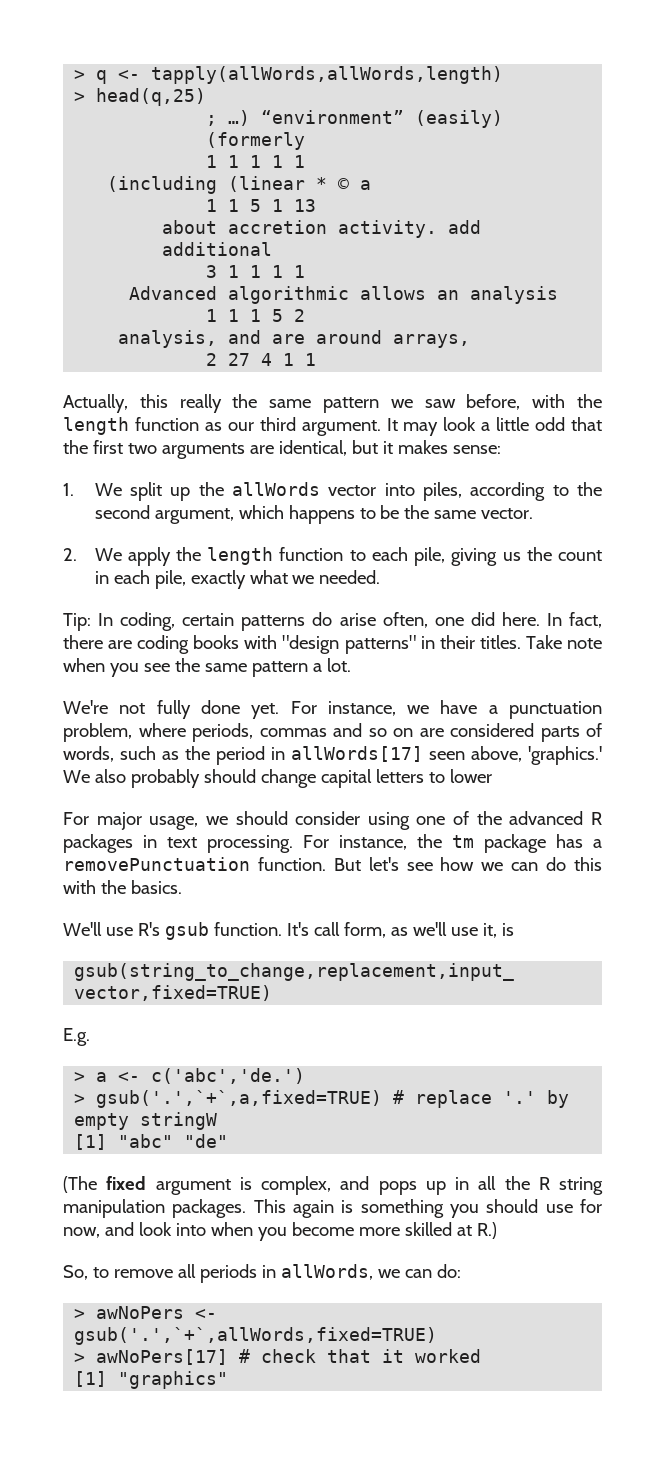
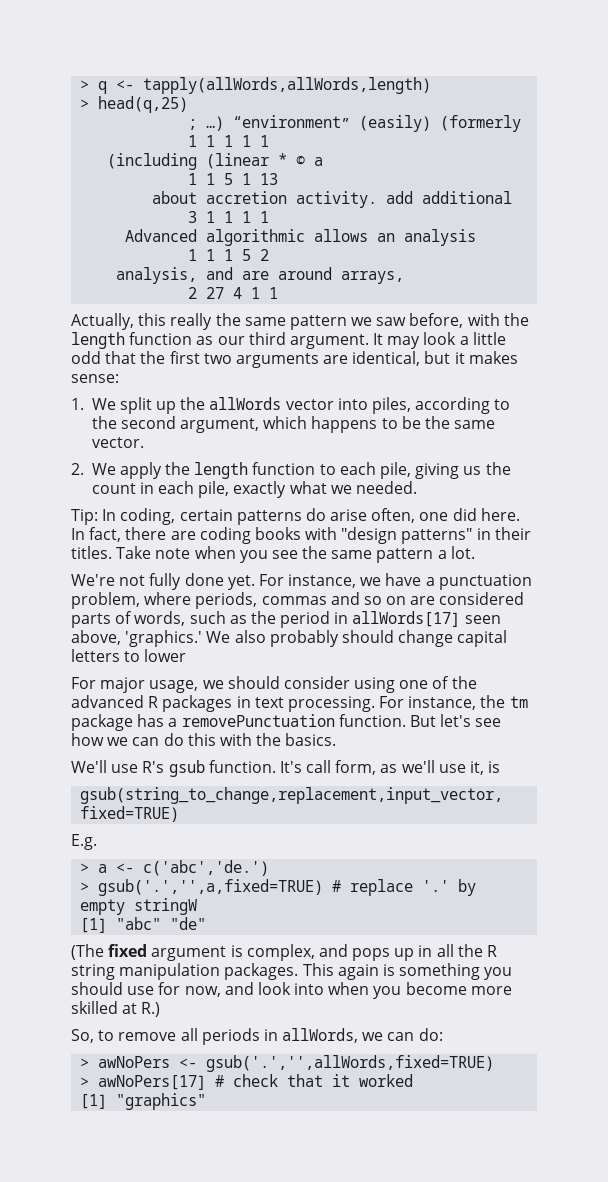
[96,1090,383,1108] gsub('.',`+`,a,fixed=TRUE) -> [98,879,324,896] gsub('.','',a,fixed=TRUE)
[74,1327,438,1345] gsub('.',`+`,allWords,fixed=TRUE) -> [206,1055,495,1072] gsub('.','',allWords,fixed=TRUE)

